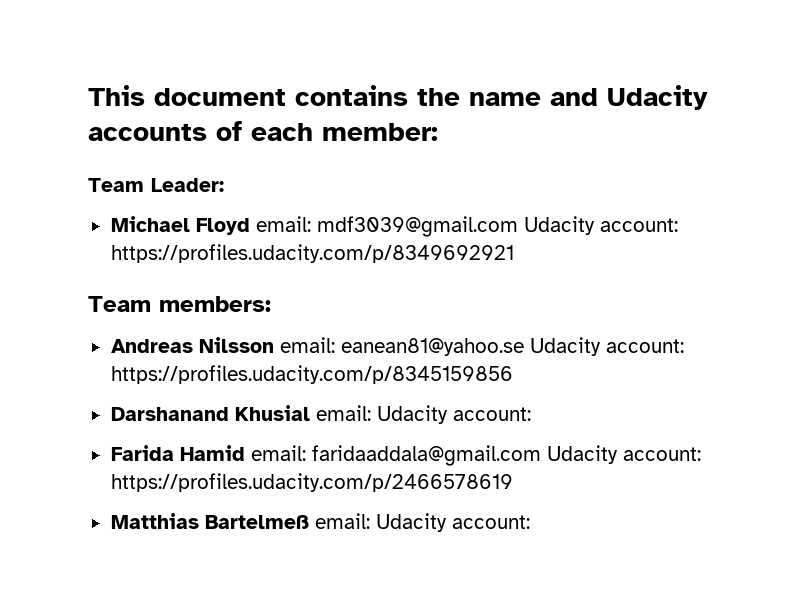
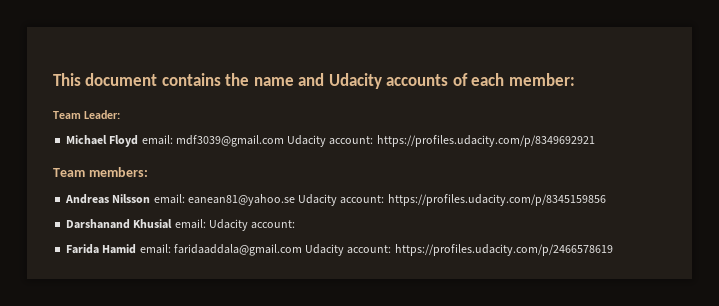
[110,513,530,532] // Matthias Bartelmeß email: Udacity account: -> (613, 250) none

